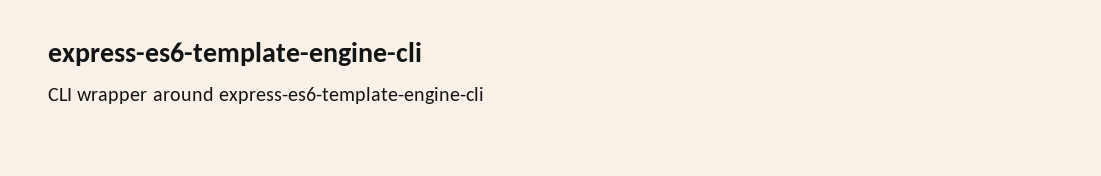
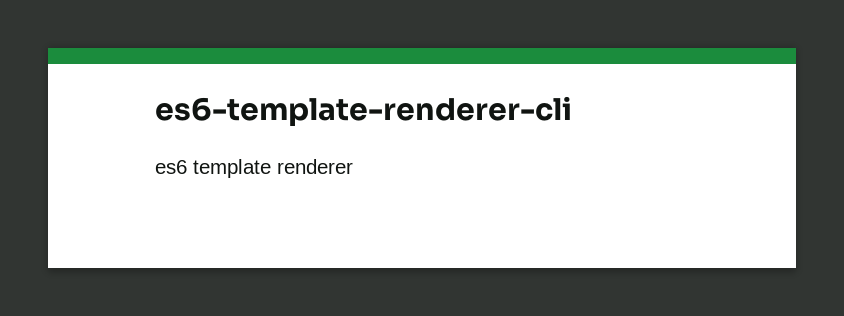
[48,42,422,66] [48,87,485,104] express-es6-template-engine-cli // CLI wrapper around express-es6-template-engine-cli -> [155,96,572,126] [155,159,353,178] es6-template-renderer-cli // es6 template renderer

